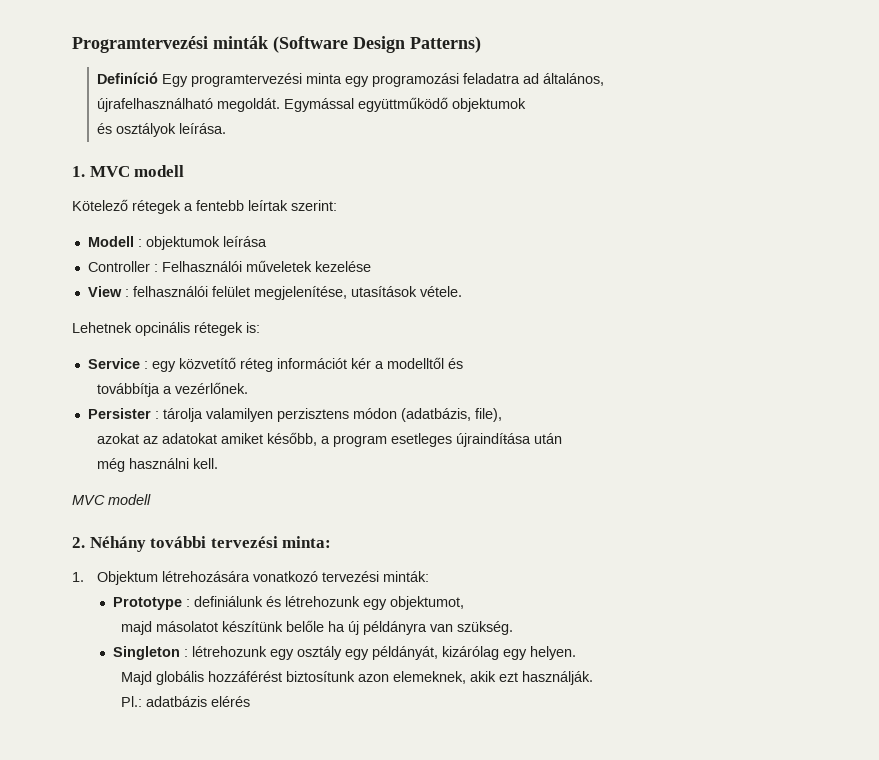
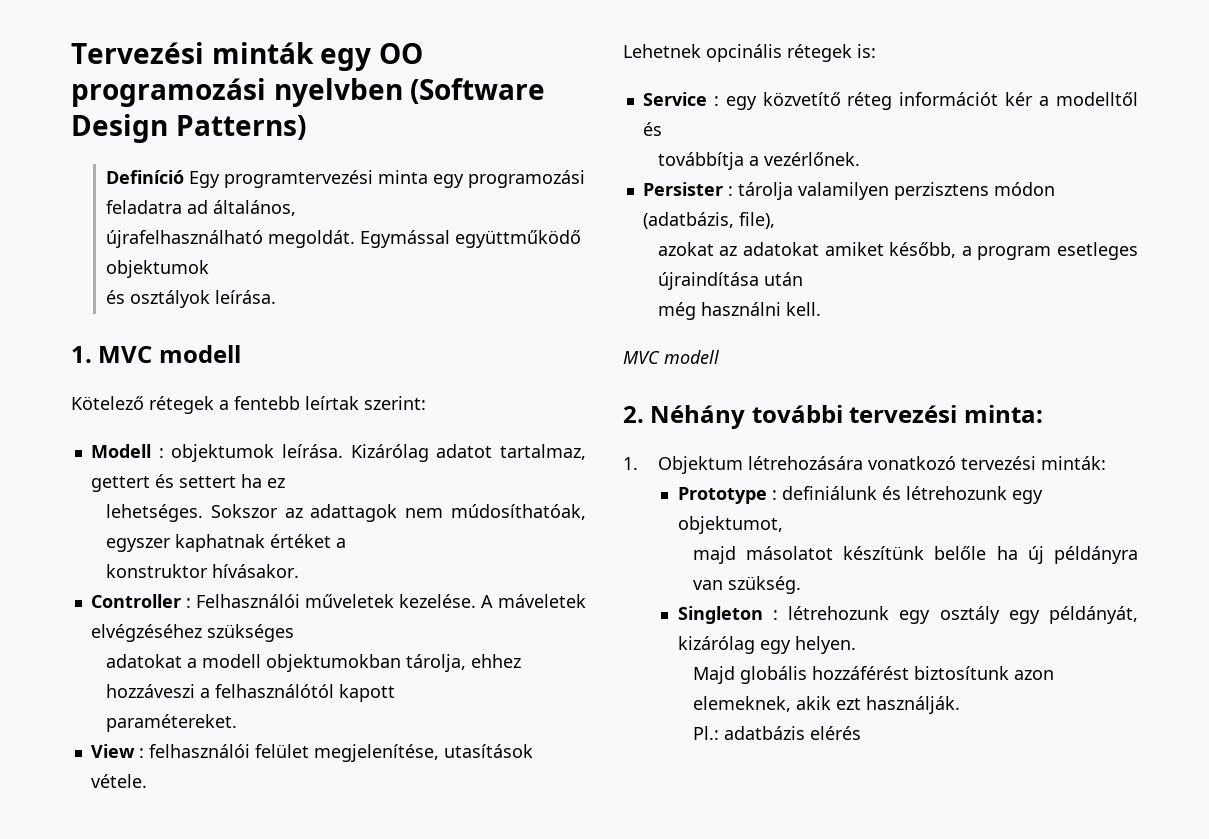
[72,36,268,53] Programtervezési minták -> [71,42,423,71] [71,78,403,107] Tervezési minták egy OO programozási nyelvben
[222,236,267,247] [87,260,371,272] leírása // Controller : Felhasználói műveletek kezelése -> [281,444,586,462] [90,474,285,492] [105,504,586,522] [105,534,346,552] [105,564,299,578] [90,594,586,608] [90,624,294,642] [105,654,521,672] [105,684,395,702] [105,714,237,732] leírása. Kizárólag adatot tartalmaz, gettert és settert ha ez // lehetséges. Sokszor az adattagok nem múdosíthatóak, egyszer kaphatnak értéket a // konstruktor hívásakor. // Controller : Felhasználói műveletek kezelése. A máveletek elvégzéséhez szükséges // adatokat a modell objektumokban tárolja, ehhez hozzáveszi a felhasználótól kapott // paramétereket.
[455,433,531,447] újraindíŧása -> [657,272,759,290] újraindítása

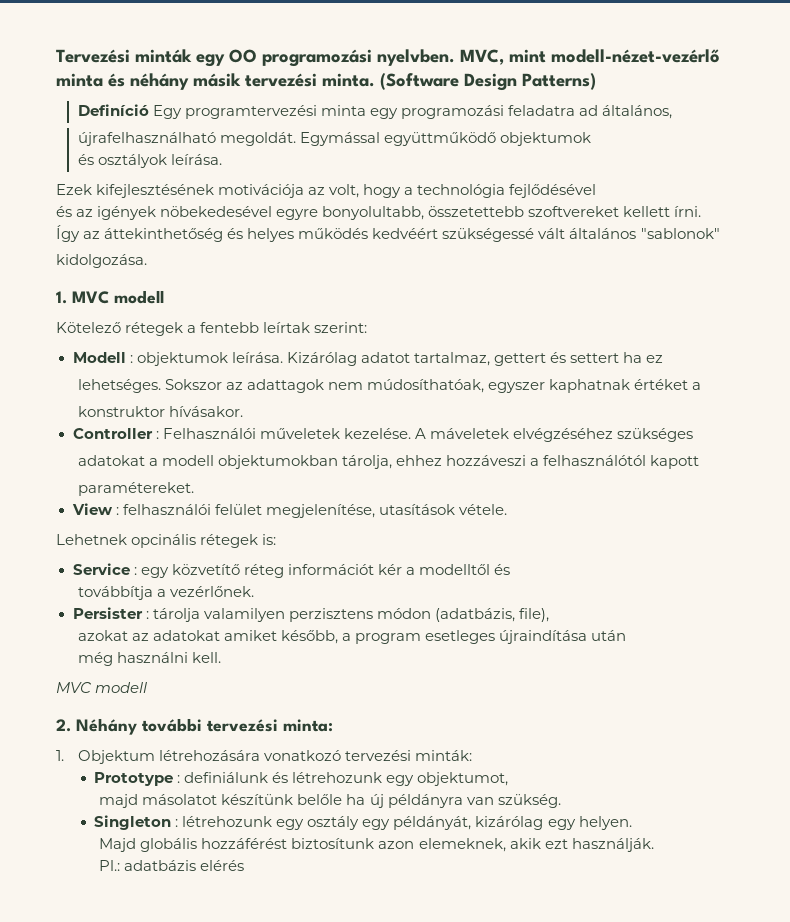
[273,78,403,107] nyelvben -> [377,49,719,66] [56,73,375,90] nyelvben. MVC, mint modell-nézet-vezérlő minta és néhány másik tervezési minta.
(276, 297) none -> [56,184,597,198] [56,206,702,220] [56,225,720,242] [56,254,147,268] // Ezek kifejlesztésének motivációja az volt, hogy a technológia fejlődésével // és az igények nöbekedesével egyre bonyolultabb, összetettebb szoftvereket kellett írni. // Így az áttekinthetőség és helyes működés kedvéért szükségessé vált általános "sablonok" // kidolgozása.

